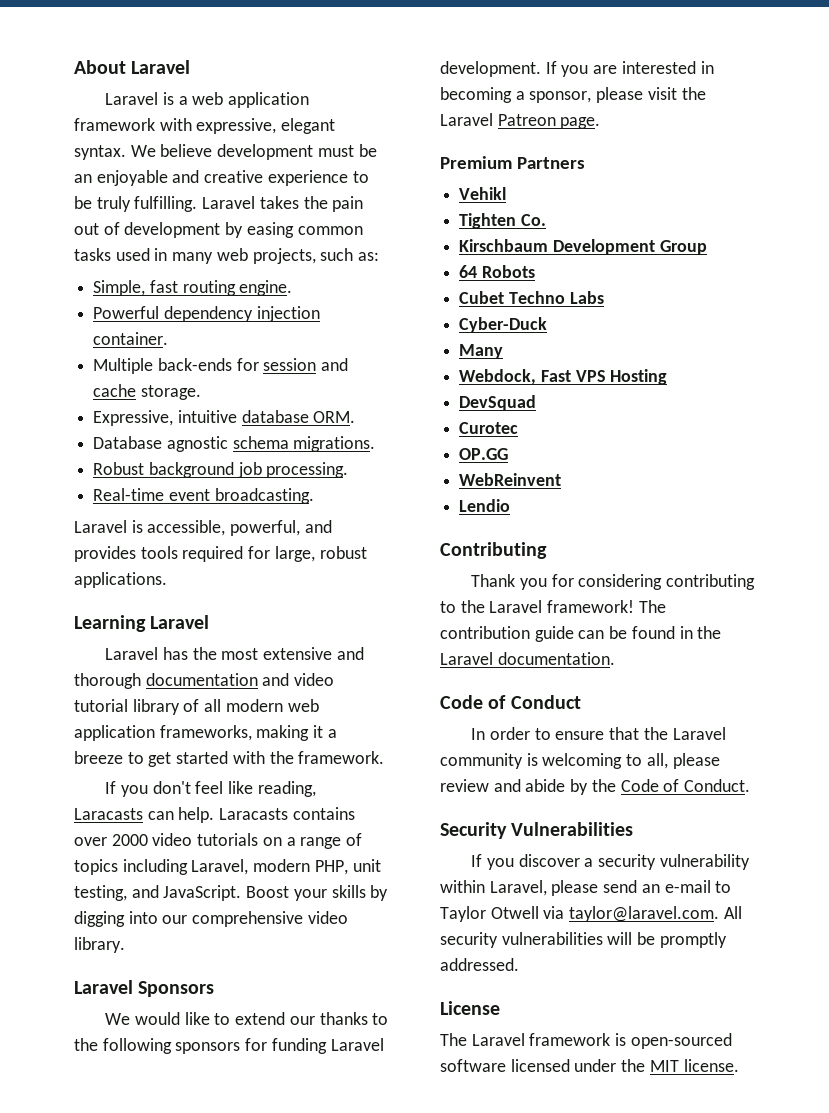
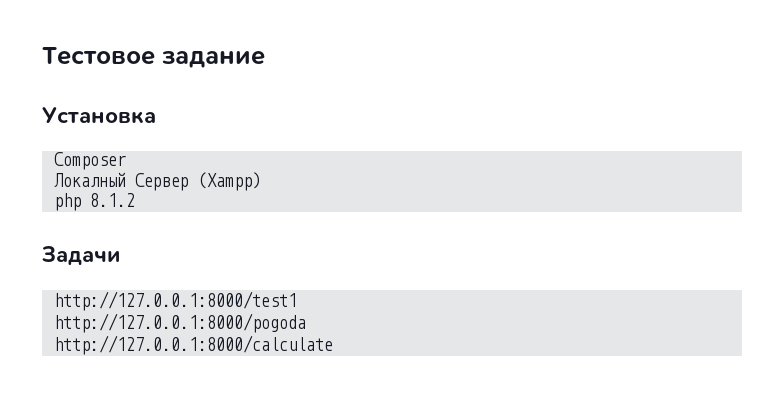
[74,60,191,74] [105,92,310,108] [74,118,336,134] [74,144,377,160] [74,170,369,186] [74,196,364,212] [74,222,363,238] [74,248,380,264] [93,280,293,296] [93,306,320,322] [93,332,169,345] [93,358,349,374] [93,384,201,400] [93,410,356,426] [93,436,376,452] [93,462,349,478] [93,488,314,504] [74,520,332,536] [74,546,367,562] [74,572,167,588] [74,615,210,632] [105,647,364,660] [74,673,335,689] [74,699,319,715] [74,725,337,741] [74,751,385,767] [105,781,316,797] [74,807,355,823] [74,833,363,849] [74,859,381,875] [74,885,389,901] [74,911,348,927] [74,937,125,953] [74,980,215,997] [105,1012,389,1025] [74,1038,384,1054] [440,61,714,77] [440,87,706,103] [440,113,601,129] [440,156,585,169] [459,187,507,200] [459,213,546,229] [459,239,707,255] [459,265,535,278] [459,291,604,304] [459,317,548,333] [459,344,504,359] [459,369,668,385] [459,395,537,411] [459,422,519,434] [459,448,509,460] [459,473,562,486] [459,499,511,512] [440,542,547,559] [471,574,756,590] [440,600,666,613] [440,626,722,642] [440,652,615,665] [440,695,581,709] [471,727,726,740] [440,753,720,769] [440,779,751,795] [440,822,634,839] [471,854,750,870] [440,880,732,896] [440,906,742,922] [440,932,727,948] [440,958,519,971] [440,1001,500,1015] [440,1033,732,1049] [440,1059,739,1072] About Laravel // Laravel is a web application framework with expressive, elegant syntax. We believe development must be an enjoyable and creative experience to be truly fulfilling. Laravel takes the pain out of development by easing common tasks used in many web projects, such as: // Simple, fast routing engine. // Powerful dependency injection container. // Multiple back-ends for session and cache storage. // Expressive, intuitive database ORM. // Database agnostic schema migrations. // Robust background job processing. // Real-time event broadcasting. // Laravel is accessible, powerful, and provides tools required for large, robust applications. // Learning Laravel // Laravel has the most extensive and thorough documentation and video tutorial library of all modern web application frameworks, making it a breeze to get started with the framework. // If you don't feel like reading, Laracasts can help. Laracasts contains over 2000 video tutorials on a range of topics including Laravel, modern PHP, unit testing, and JavaScript. Boost your skills by digging into our comprehensive video library. // Laravel Sponsors // We would like to extend our thanks to the following sponsors for funding Laravel development. If you are interested in becoming a sponsor, please visit the Laravel Patreon page. // Premium Partners // Vehikl // Tighten Co. // Kirschbaum Development Group // 64 Robots // Cubet Techno Labs // Cyber-Duck // Many // Webdock, Fast VPS Hosting // DevSquad // Curotec // OP.GG // WebReinvent // Lendio // Contributing // Thank you for considering contributing to the Laravel framework! The contribution guide can be found in the Laravel documentation. // Code of Conduct // In order to ensure that the Laravel community is welcoming to all, please review and abide by the Code of Conduct. // Security Vulnerabilities // If you discover a security vulnerability within Laravel, please send an e-mail to Taylor Otwell via taylor@laravel.com. All security vulnerabilities will be promptly addressed. // License // The Laravel framework is open-sourced software licensed under the MIT license. -> [42,47,265,68] [42,107,156,124] [53,152,126,170] [53,172,261,191] [53,193,135,211] [41,246,120,266] [53,291,297,311] [53,313,306,333] [53,335,333,355] Тестовое задание // Установка // Composer // Локалный Сервер (Xampp) // php 8.1.2 // Задачи // http://127.0.0.1:8000/test1 // http://127.0.0.1:8000/pogoda // http://127.0.0.1:8000/calculate

